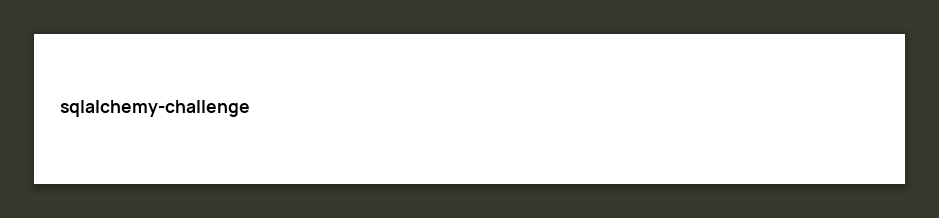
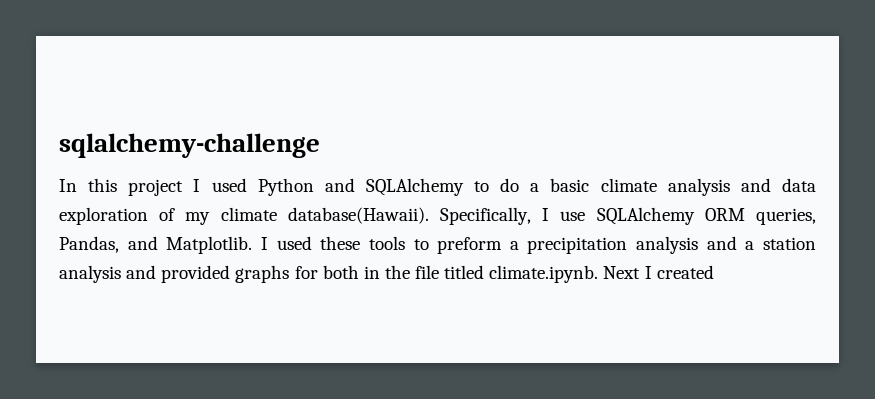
(250, 108) none -> [59,178,816,196] [59,207,817,225] [59,236,816,254] [59,265,714,283] // In this project I used Python and SQLAlchemy to do a basic climate analysis and data exploration of my climate database(Hawaii). Specifically, I use SQLAlchemy ORM queries, Pandas, and Matplotlib. I used these tools to preform a precipitation analysis and a station analysis and provided graphs for both in the file titled climate.ipynb. Next I created

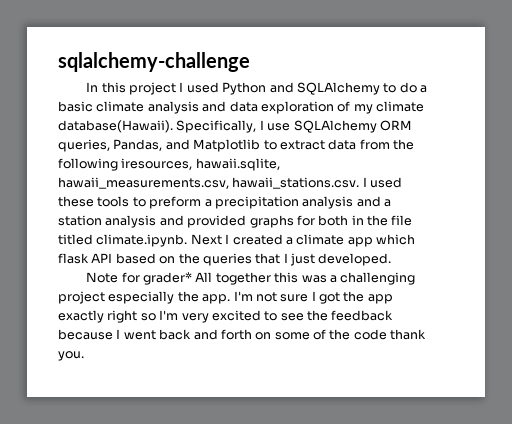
[166,236,253,254] Matplotlib. -> [193,139,414,152] [58,158,280,171] [58,177,360,189] Matplotlib to extract data from the following iresources, hawaii.sqlite, hawaii_measurements.csv, hawaii_stations.csv.
(714, 272) none -> [285,234,415,247] [58,253,392,266] [86,272,416,285] [58,291,393,304] [58,310,394,323] [58,329,427,340] [58,351,84,361] a climate app which flask API based on the queries that I just developed. // Note for grader* All together this was a challenging project especially the app. I'm not sure I got the app exactly right so I'm very excited to see the feedback because I went back and forth on some of the code thank you.

